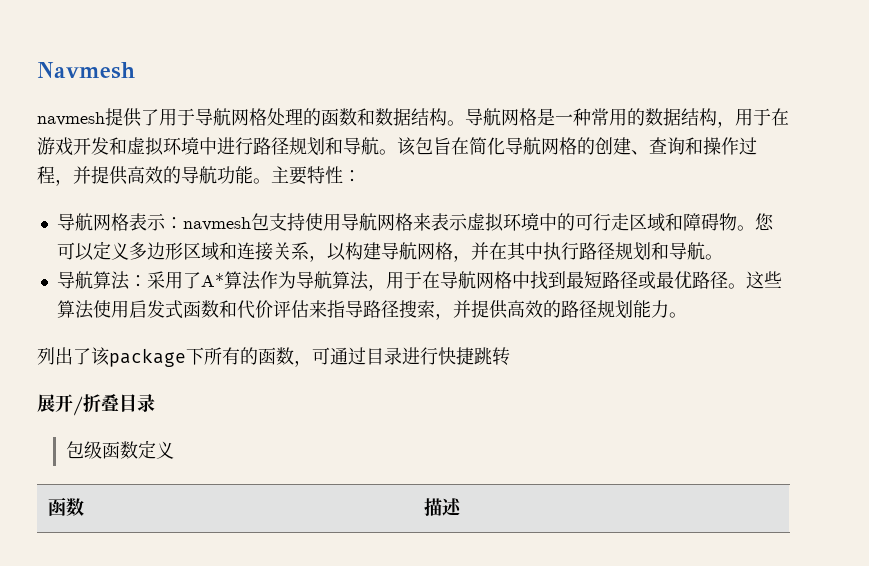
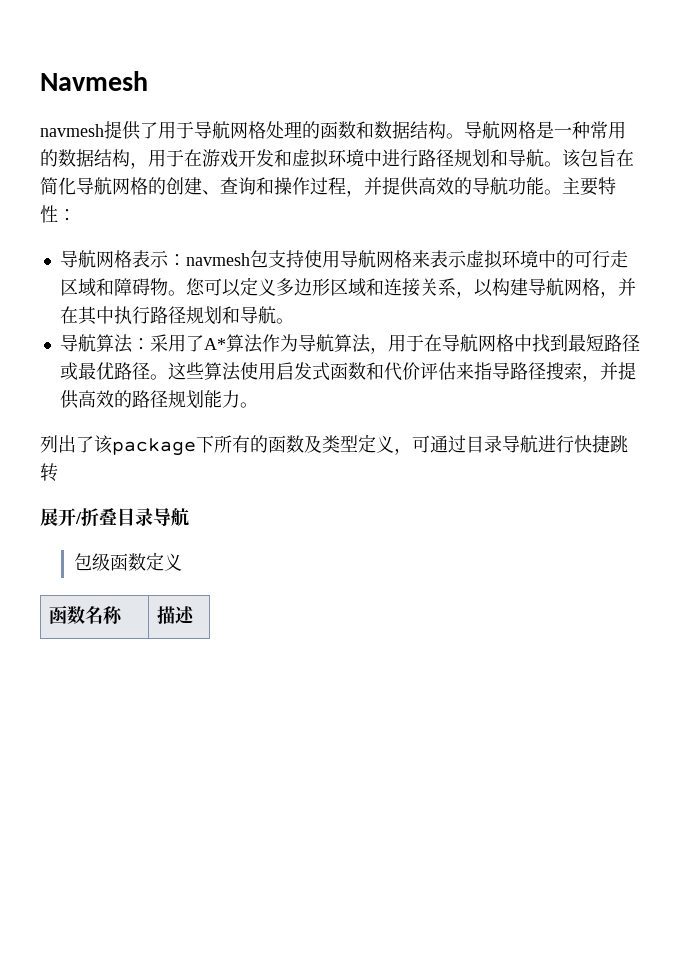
(294, 356) none -> [304,434,394,453] 及类型定义
(402, 356) none -> [502,435,538,453] 导航
(155, 403) none -> [153,508,189,526] 导航
(85, 507) none -> [84,606,123,624] 名称

